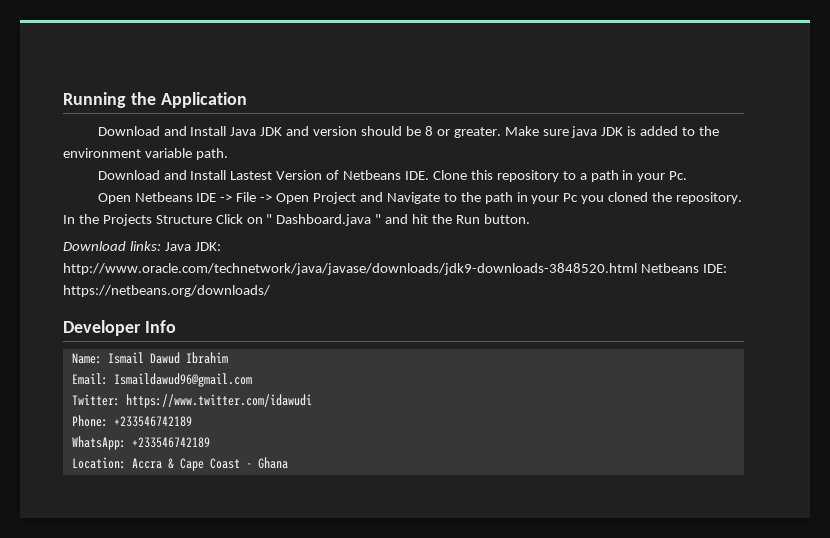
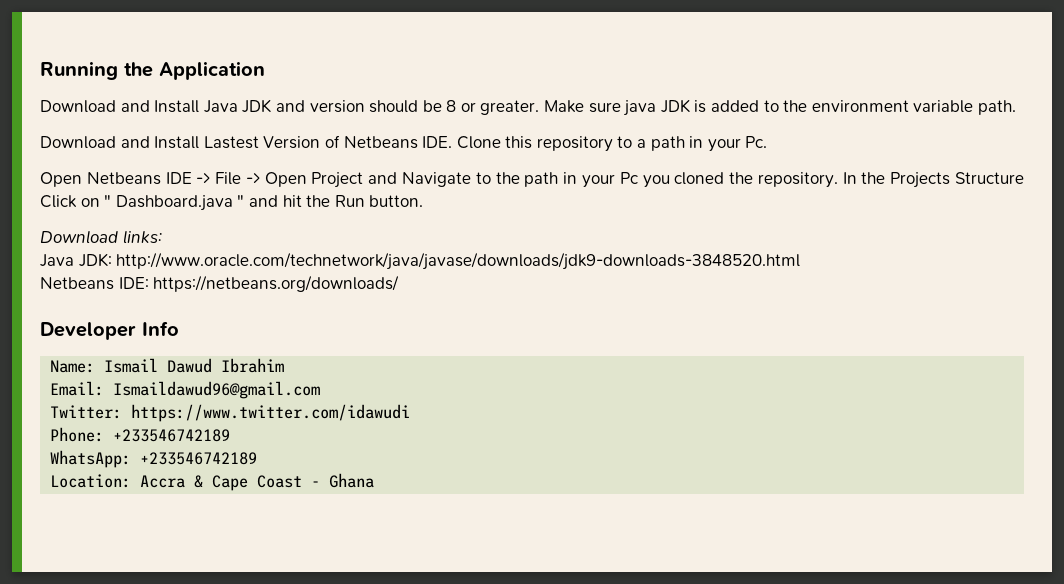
(161, 246) none -> (162, 237) //
(637, 269) none -> (801, 261) //

